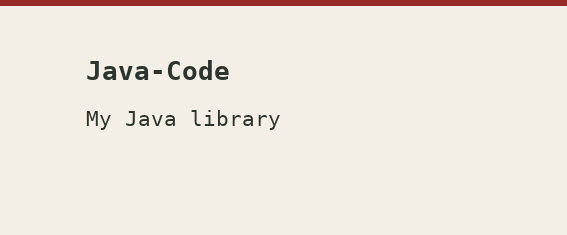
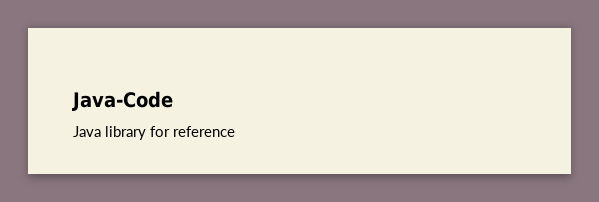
[86,111,112,130] My -> (173, 101) none
(281, 120) none -> [150,126,235,137] for reference

